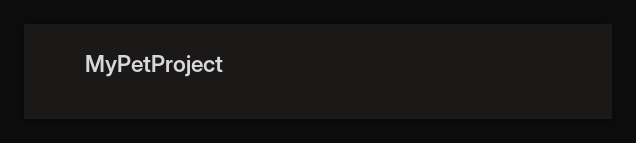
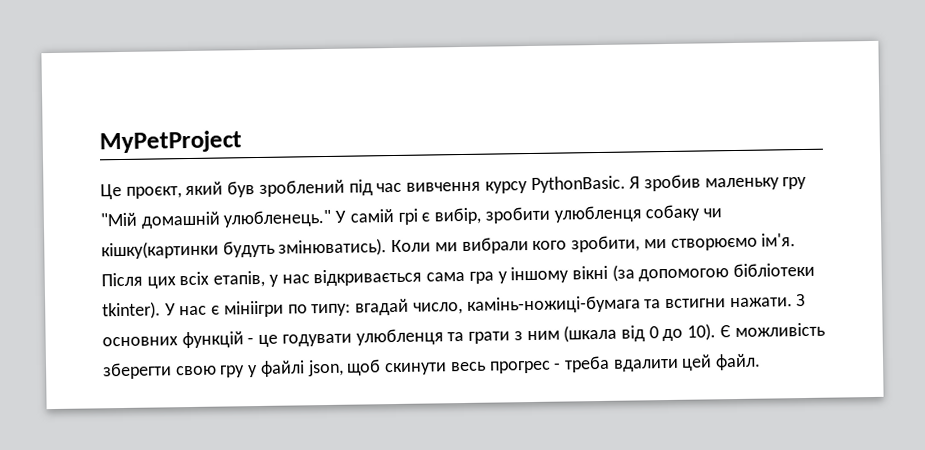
(223, 66) none -> [100,174,808,200] [100,204,722,229] [101,233,797,260] [101,262,816,289] [102,293,807,320] [102,322,825,349] [102,353,762,380] // Це проєкт, який був зроблений під час вивчення курсу PythonBasic. Я зробив маленьку гру "Мій домашній улюбленець." У самій грі є вибір, зробити улюбленця собаку чи кішку(картинки будуть змінюватись). Коли ми вибрали кого зробити, ми створюємо ім'я. Після цих всіх етапів, у нас відкривається сама гра у іншому вікні (за допомогою бібліотеки tkinter). У нас є мініігри по типу: вгадай число, камінь-ножиці-бумага та встигни нажати. З основних функцій - це годувати улюбленця та грати з ним (шкала від 0 до 10). Є можливість зберегти свою гру у файлі json, щоб скинути весь прогрес - треба вдалити цей файл.

